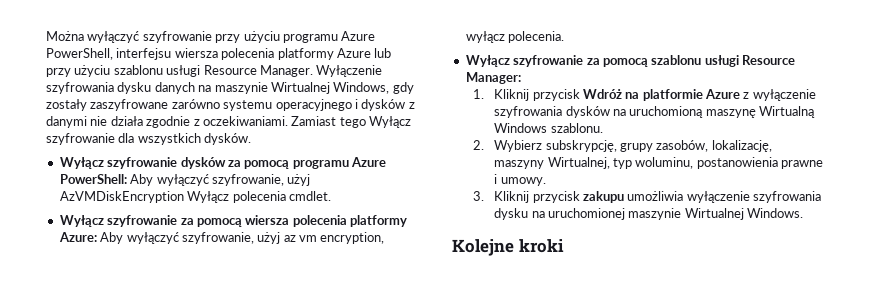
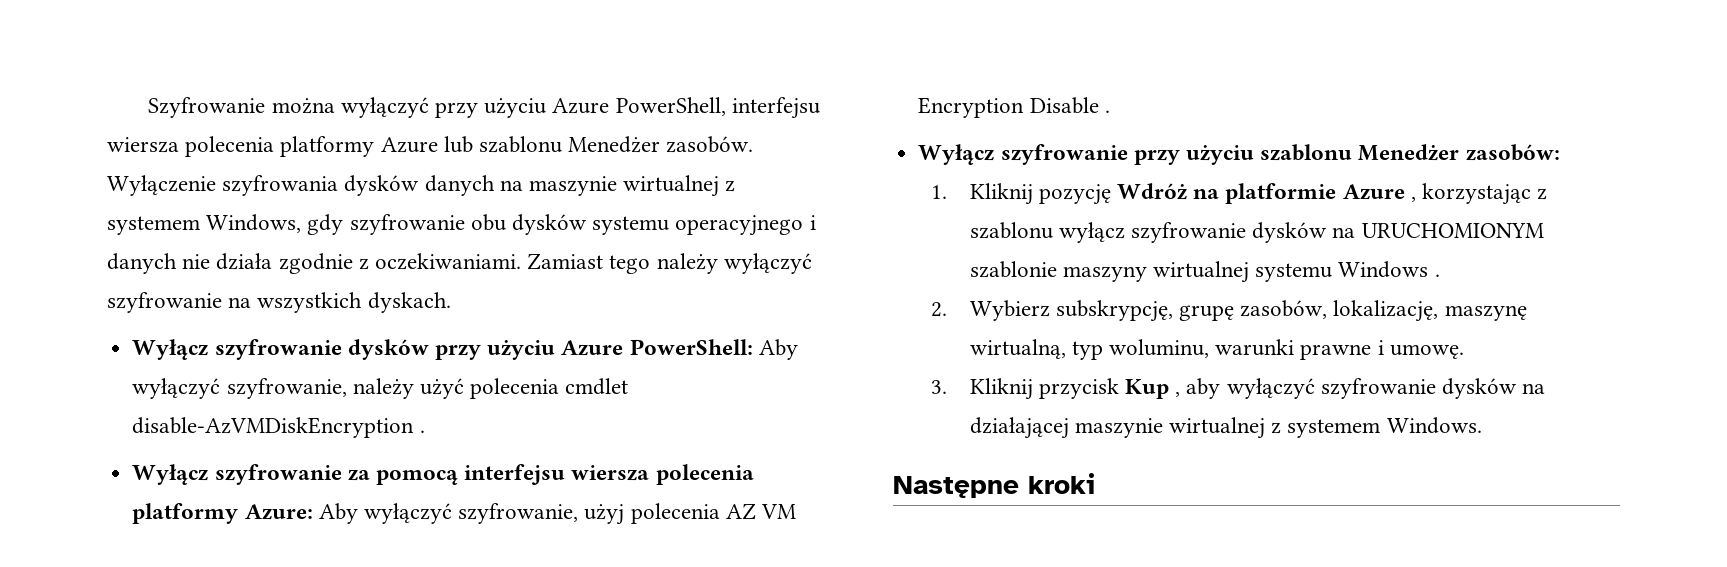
[46,31,338,43] Można wyłączyć szyfrowanie przy użyciu programu -> [148,97,547,118] Szyfrowanie można wyłączyć przy użyciu
[46,65,313,77] przy użyciu szablonu usługi Resource Manager. -> [479,136,754,153] szablonu Menedżer zasobów.
[117,82,152,94] dysku -> [344,175,420,196] dysków
[270,82,414,94] [46,99,415,111] [46,116,87,128] Wirtualnej Windows, gdy zostały zaszyfrowane zarówno systemu operacyjnego i dysków z danymi -> [623,175,736,197] [107,214,816,236] [107,253,177,274] wirtualnej z systemem Windows, gdy szyfrowanie obu dysków systemu operacyjnego i danych
[369,116,411,128] [46,133,252,145] Wyłącz szyfrowanie dla wszystkich dysków. -> [656,253,812,274] [107,292,451,313] należy wyłączyć szyfrowanie na wszystkich dyskach.
[227,160,349,169] za pomocą programu -> [434,340,556,360] przy użyciu
[287,174,311,186] [59,191,331,203] [59,215,242,227] użyj AzVMDiskEncryption Wyłącz polecenia cmdlet. // Wyłącz szyfrowanie za pomocą -> [352,378,629,399] [132,417,425,438] [132,464,566,485] należy użyć polecenia cmdlet disable-AzVMDiskEncryption . // Wyłącz szyfrowanie za pomocą interfejsu
[283,232,385,244] [465,31,565,43] [465,55,795,67] [465,72,521,84] [473,89,816,101] [494,106,816,118] [494,123,603,133] [473,140,772,152] [494,157,824,169] [494,174,546,186] [473,191,822,203] [494,208,744,220] az vm encryption, wyłącz polecenia. // Wyłącz szyfrowanie za pomocą szablonu usługi Resource Manager: // 1. Kliknij przycisk Wdróż na platformie Azure z wyłączenie szyfrowania dysków na uruchomioną maszynę Wirtualną Windows szablonu. // 2. Wybierz subskrypcję, grupy zasobów, lokalizację, maszyny Wirtualnej, typ woluminu, postanowienia prawne i umowy. // 3. Kliknij przycisk zakupu umożliwia wyłączenie szyfrowania dysku na uruchomionej maszynie Wirtualnej -> [630,503,796,524] [918,97,1110,118] [918,144,1560,165] [931,183,1548,205] [969,222,1544,243] [969,261,1440,283] [931,300,1527,322] [969,339,1464,360] [931,378,1546,400] [969,417,1381,439] polecenia AZ VM Encryption Disable . // Wyłącz szyfrowanie przy użyciu szablonu Menedżer zasobów: // 1. Kliknij pozycję Wdróż na platformie Azure , korzystając z szablonu wyłącz szyfrowanie dysków na URUCHOMIONYM szablonie maszyny wirtualnej systemu Windows . // 2. Wybierz subskrypcję, grupę zasobów, lokalizację, maszynę wirtualną, typ woluminu, warunki prawne i umowę. // 3. Kliknij przycisk Kup , aby wyłączyć szyfrowanie dysków na działającej maszynie wirtualnej z systemem
[452,239,514,256] Kolejne -> [893,476,1019,498] Następne

